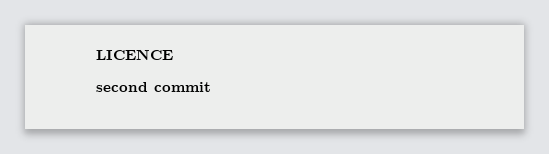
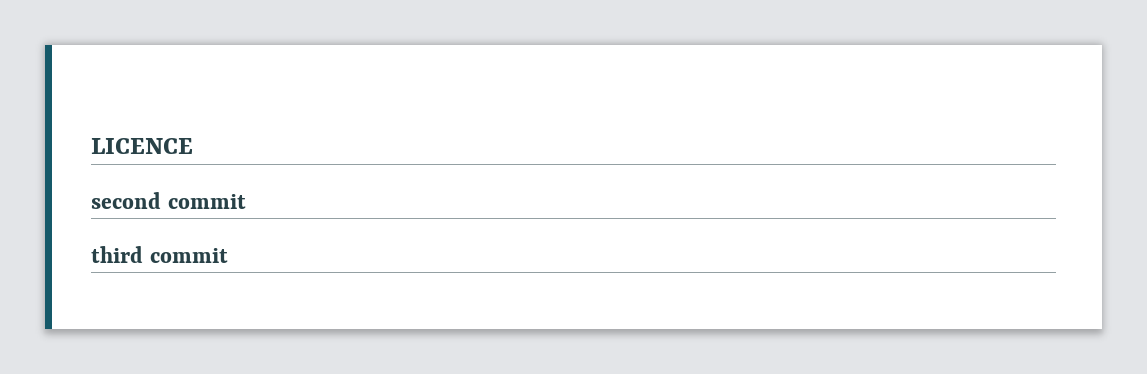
(211, 87) none -> [91,246,228,263] // third commit

